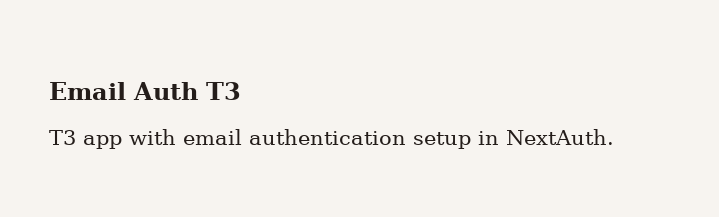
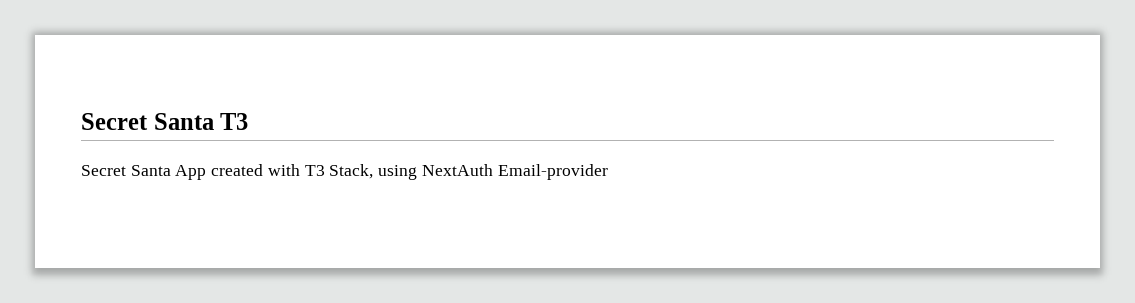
[49,82,198,100] Email Auth -> [81,113,214,130] Secret Santa
[49,129,614,149] T3 app with email authentication setup in NextAuth. -> [81,164,608,180] Secret Santa App created with T3 Stack, using NextAuth Email-provider

